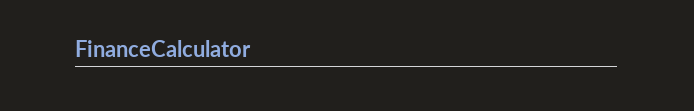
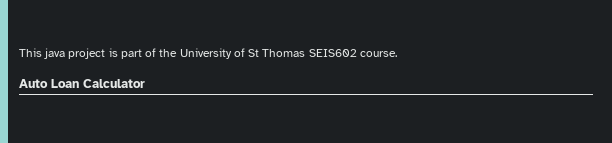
[75,40,251,57] FinanceCalculator -> [19,48,397,59] [19,79,145,88] This java project is part of the University of St Thomas SEIS602 course. // Auto Loan Calculator

